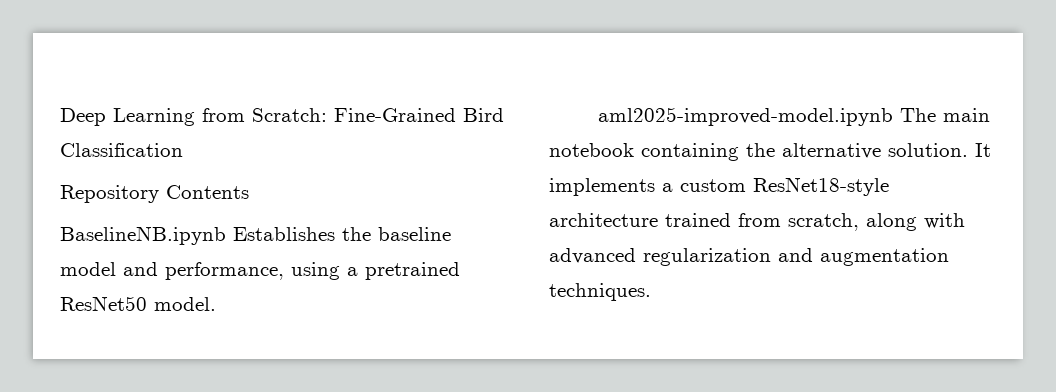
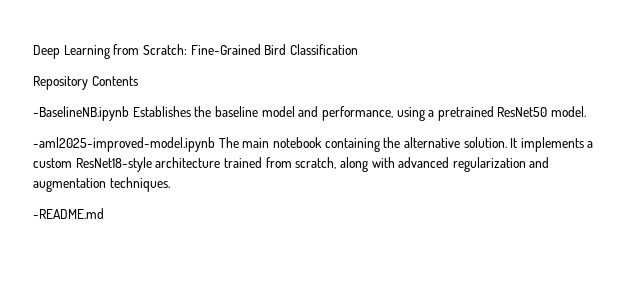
[60,226,226,245] BaselineNB.ipynb -> [33,106,129,121] -BaselineNB.ipynb
[597,107,893,126] aml2025-improved-model.ipynb -> [33,137,215,152] -aml2025-improved-model.ipynb
(651, 292) none -> [33,208,104,219] // -README.md

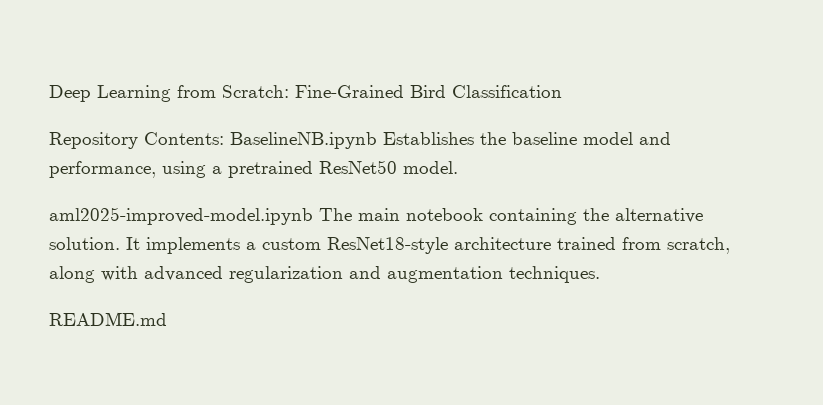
[91,76,138,86] [33,106,129,121] Contents // -BaselineNB.ipynb -> [144,132,377,149] Contents: BaselineNB.ipynb
[33,137,215,152] -aml2025-improved-model.ipynb -> [49,207,313,225] aml2025-improved-model.ipynb
[33,208,104,219] -README.md -> [49,312,167,326] README.md

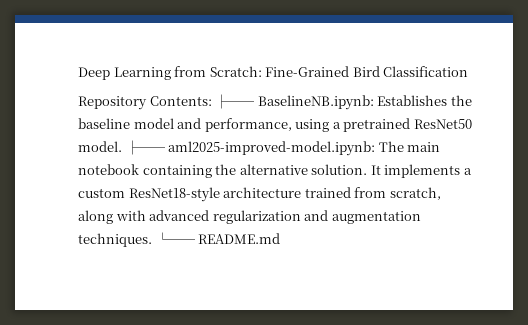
[230,132,377,149] BaselineNB.ipynb -> [215,94,374,110] ├── BaselineNB.ipynb:
[49,207,313,225] // aml2025-improved-model.ipynb -> [125,140,376,156] ├── aml2025-improved-model.ipynb:
(600, 274) // -> [155,232,195,244] └──

